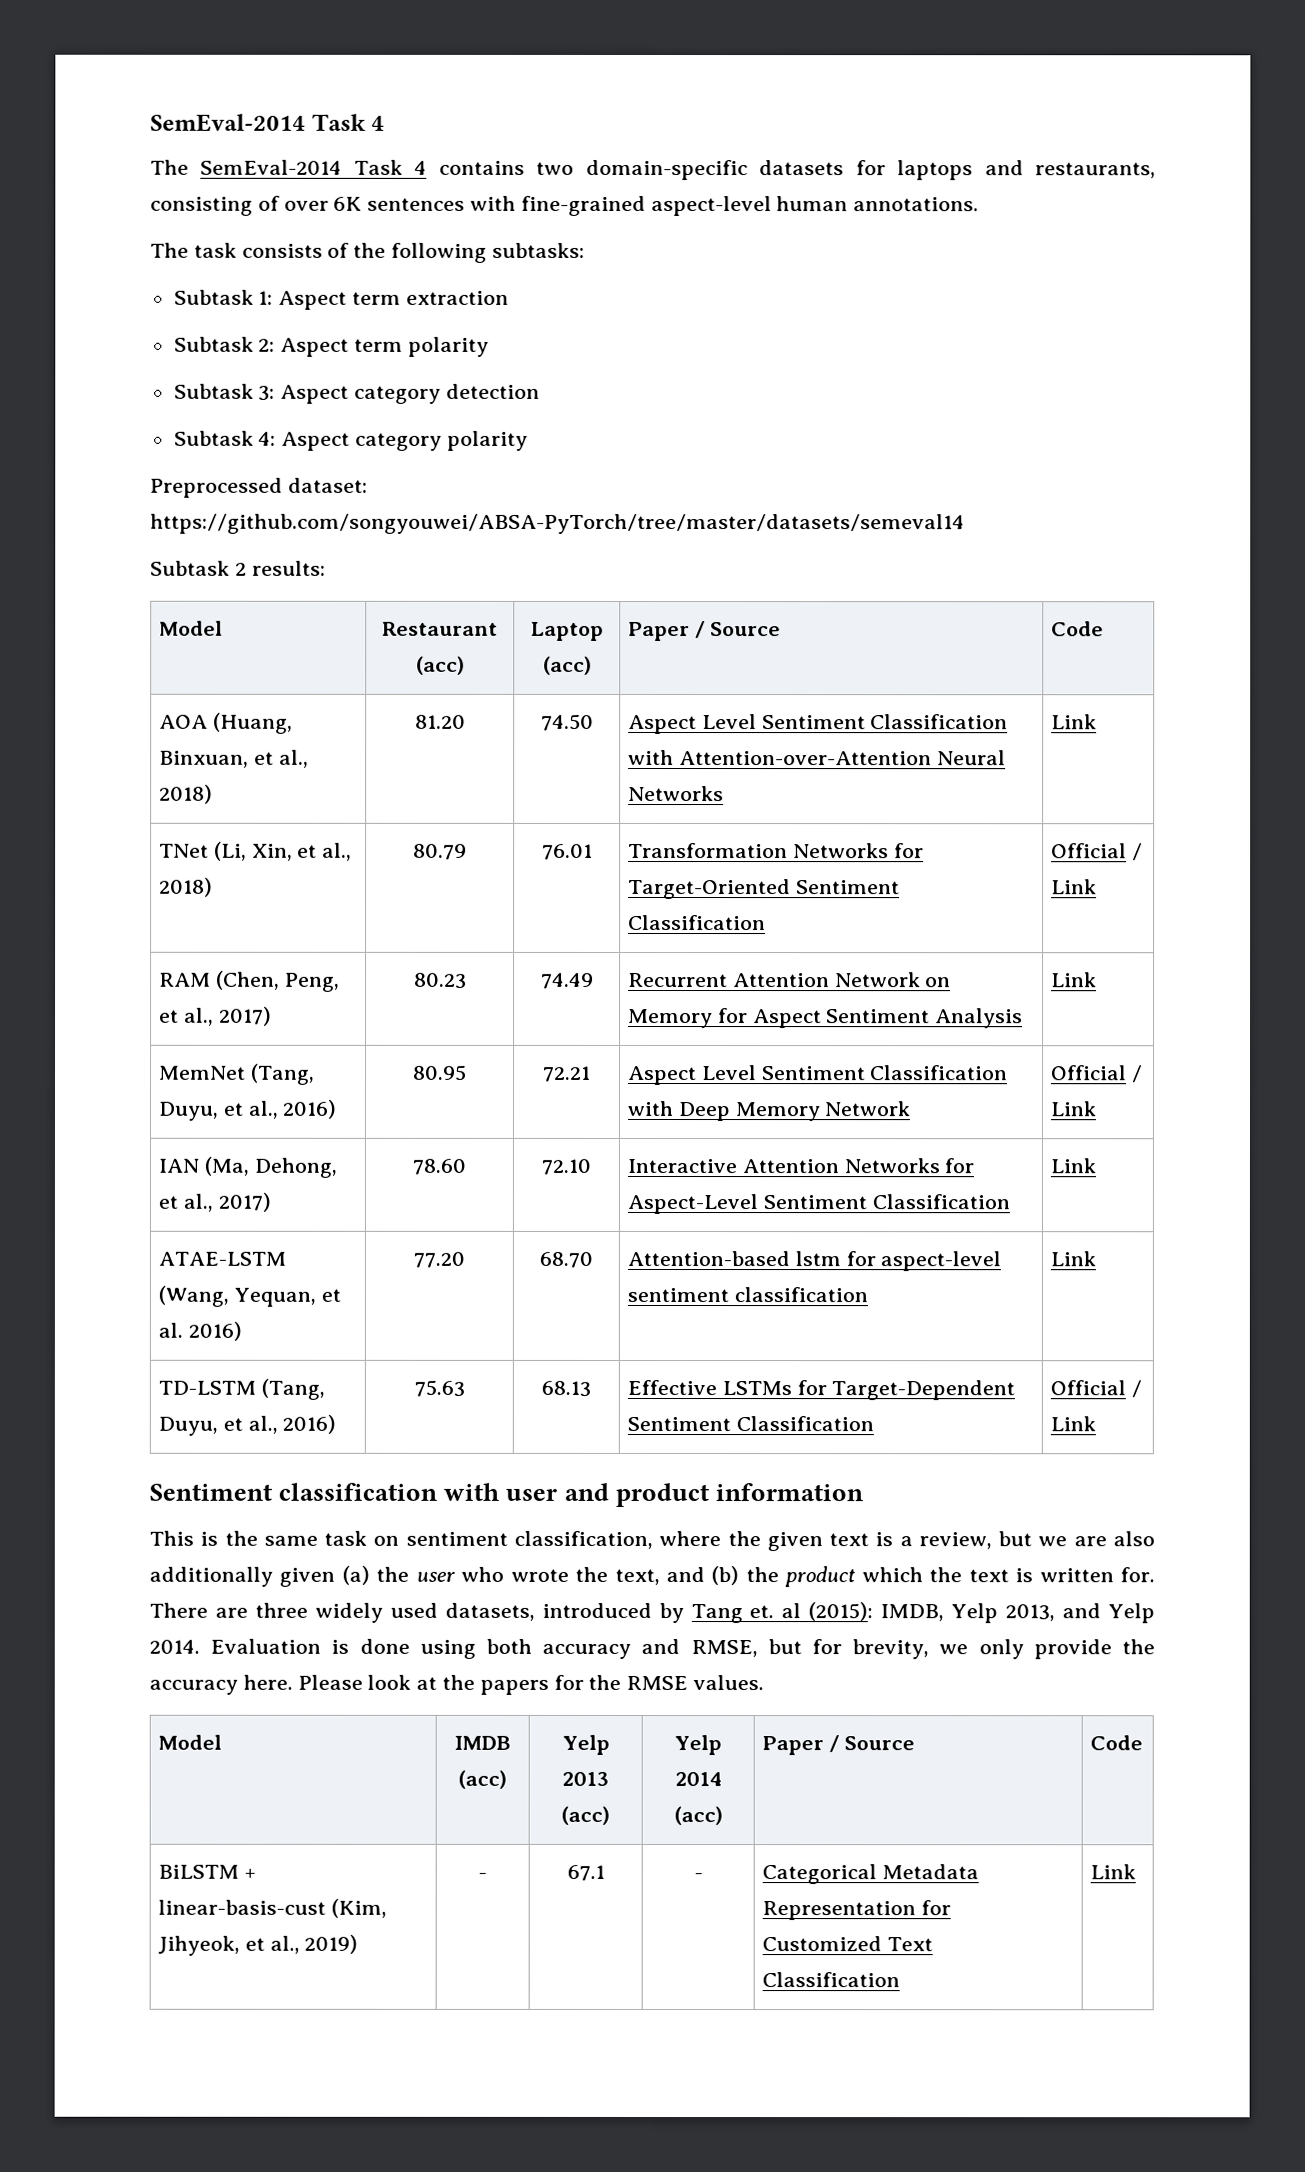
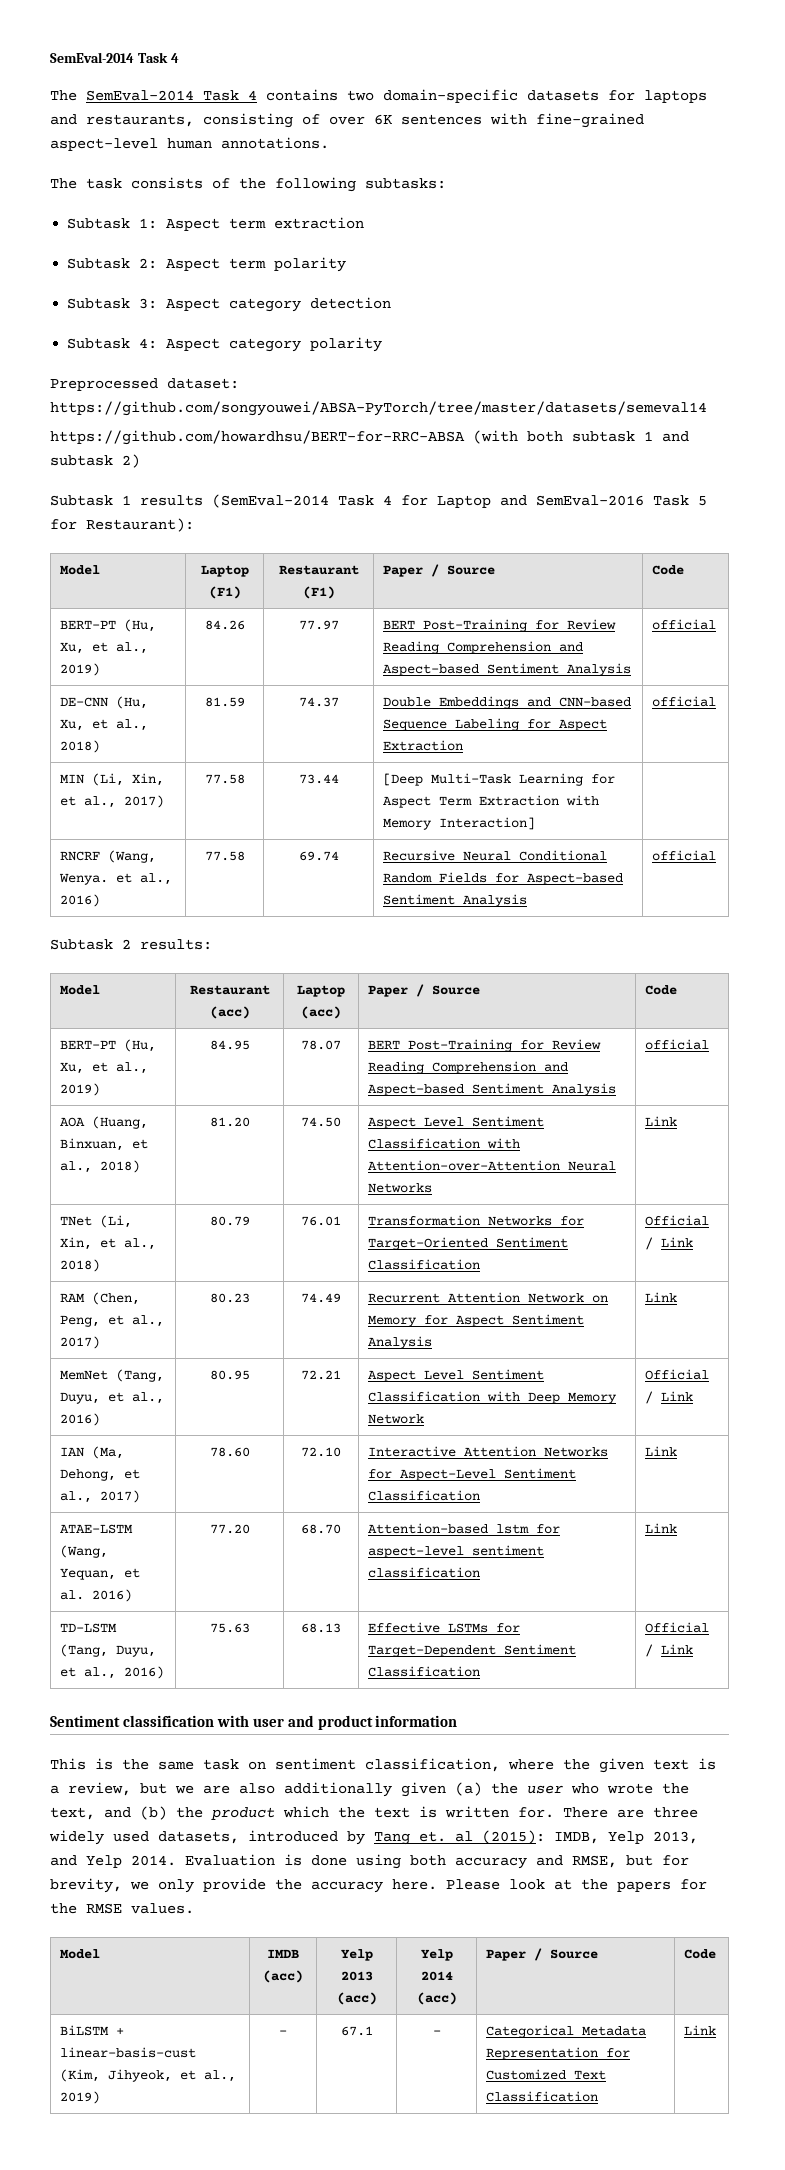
(965, 524) none -> [50,430,689,445] [50,454,140,468] [50,494,707,508] [50,518,194,532] [60,565,101,575] [200,565,249,577] [208,586,241,599] [278,565,359,575] [302,586,335,599] [383,564,496,577] [652,565,685,575] [60,619,157,632] [60,642,149,654] [60,663,101,676] [204,620,245,630] [298,620,339,630] [383,619,617,632] [383,641,584,654] [383,663,632,676] [652,619,717,630] [60,696,149,709] [60,719,149,731] [60,740,101,753] [204,697,245,707] [298,697,339,707] [383,696,632,709] [383,718,608,731] [383,740,464,751] [652,696,717,707] [60,773,165,786] [60,795,165,808] [204,774,245,784] [298,774,339,784] [383,773,616,786] [383,795,600,808] [383,817,536,830] [60,850,157,863] [59,873,173,885] [60,894,101,907] [204,851,245,861] [298,851,339,861] [383,850,608,861] [383,872,624,885] [383,894,528,907] [652,850,717,861] // https://github.com/howardhsu/BERT-for-RRC-ABSA (with both subtask 1 and subtask 2) // Subtask 1 results (SemEval-2014 Task 4 for Laptop and SemEval-2016 Task 5 for Restaurant): // Model | Laptop (F1) | Restaurant (F1) | Paper / Source | Code // BERT-PT (Hu, Xu, et al., 2019) | 84.26 | 77.97 | BERT Post-Training for Review Reading Comprehension and Aspect-based Sentiment Analysis | official // DE-CNN (Hu, Xu, et al., 2018) | 81.59 | 74.37 | Double Embeddings and CNN-based Sequence Labeling for Aspect Extraction | official // MIN (Li, Xin, et al., 2017) | 77.58 | 73.44 | [Deep Multi-Task Learning for Aspect Term Extraction with Memory Interaction] | // RNCRF (Wang, Wenya. et al., 2016) | 77.58 | 69.74 | Recursive Neural Conditional Random Fields for Aspect-based Sentiment Analysis | official
(1105, 629) none -> [60,1039,157,1052] [60,1062,149,1074] [60,1083,101,1096] [209,1040,250,1050] [301,1040,341,1050] [368,1039,602,1052] [368,1061,569,1074] [368,1083,617,1096] [645,1039,710,1050] // BERT-PT (Hu, Xu, et al., 2019) | 84.95 | 78.07 | BERT Post-Training for Review Reading Comprehension and Aspect-based Sentiment Analysis | official

